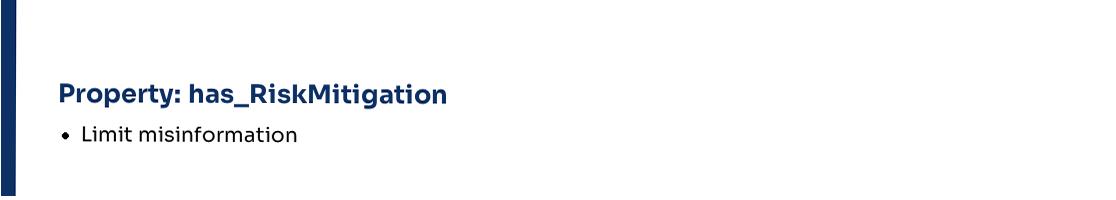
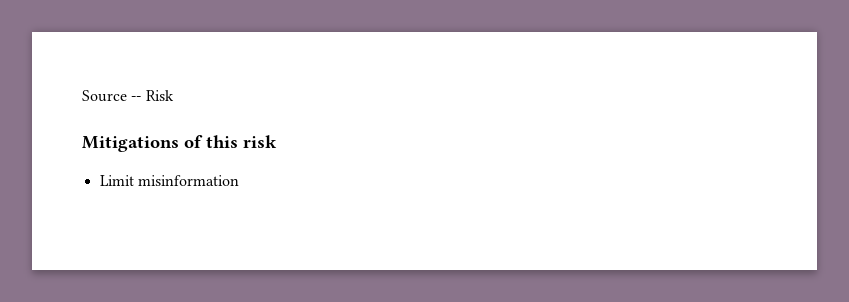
[57,82,449,110] Property: has_RiskMitigation -> [82,90,174,102] [82,135,277,152] Source -- Risk // Mitigations of this risk

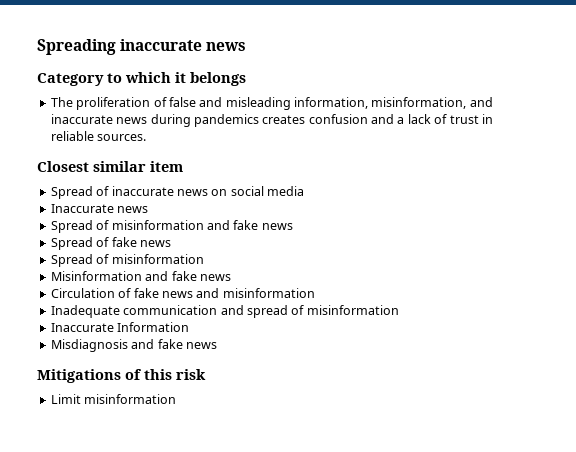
[82,90,174,102] Source -- Risk -> [37,39,247,55] [37,72,246,86] [50,97,493,110] [50,114,493,127] [50,131,147,141] [37,161,183,172] [50,186,304,199] [50,204,149,213] [50,220,293,233] [50,237,171,250] [50,254,204,267] [50,271,231,281] [50,288,315,298] [50,305,399,318] [50,322,190,332] [50,339,217,352] Spreading inaccurate news // Category to which it belongs // The proliferation of false and misleading information, misinformation, and inaccurate news during pandemics creates confusion and a lack of trust in reliable sources. // Closest similar item // Spread of inaccurate news on social media // Inaccurate news // Spread of misinformation and fake news // Spread of fake news // Spread of misinformation // Misinformation and fake news // Circulation of fake news and misinformation // Inadequate communication and spread of misinformation // Inaccurate Information // Misdiagnosis and fake news

